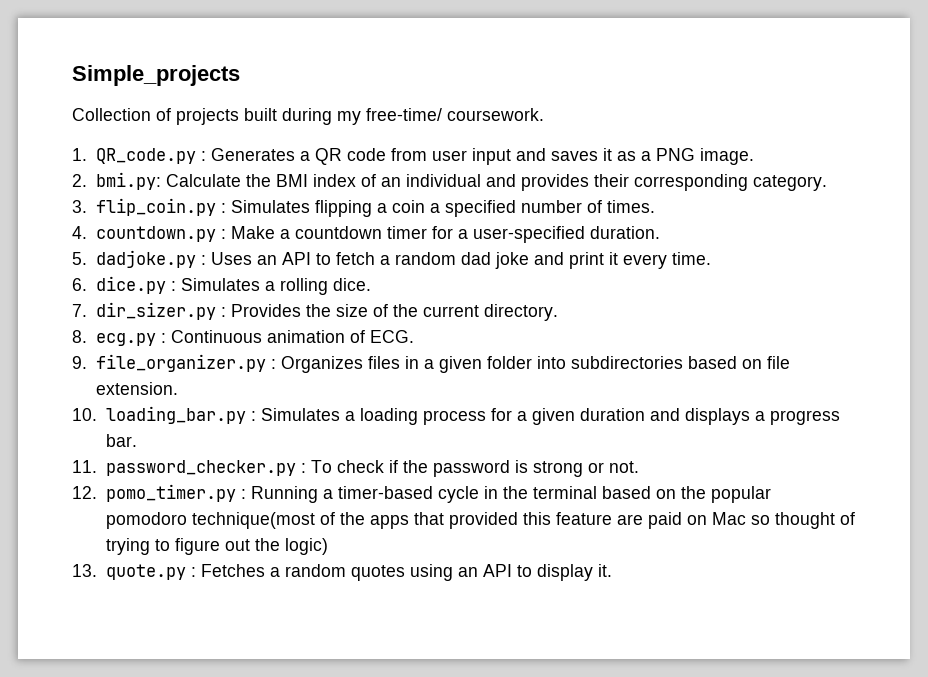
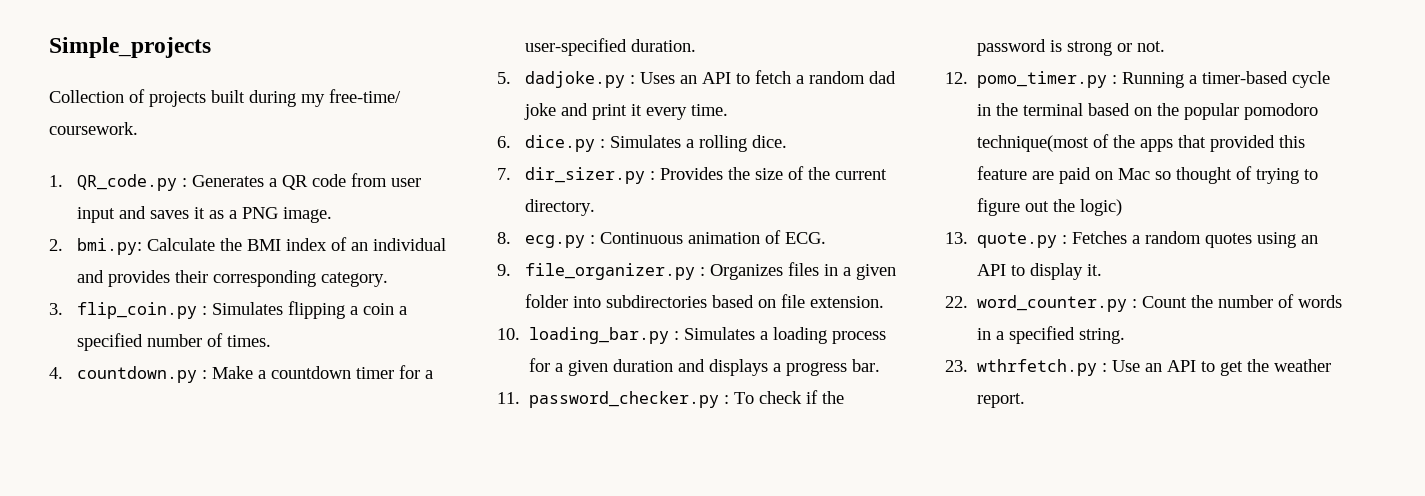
(612, 570) none -> [945,294,1343,312] [977,326,1126,344] [945,359,1332,376] [977,393,1026,408] // 22. word_counter.py : Count the number of words in a specified string. // 23. wthrfetch.py : Use an API to get the weather report.

